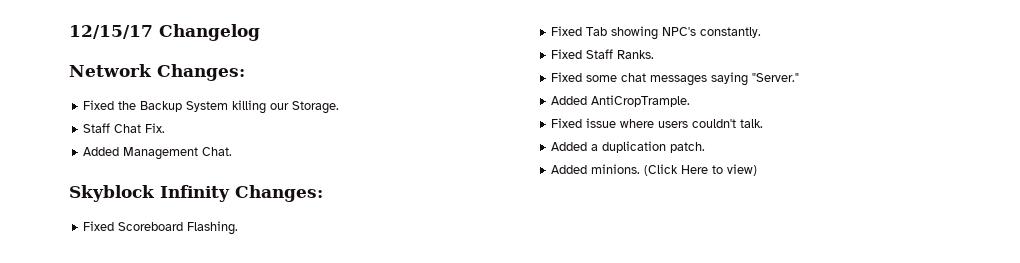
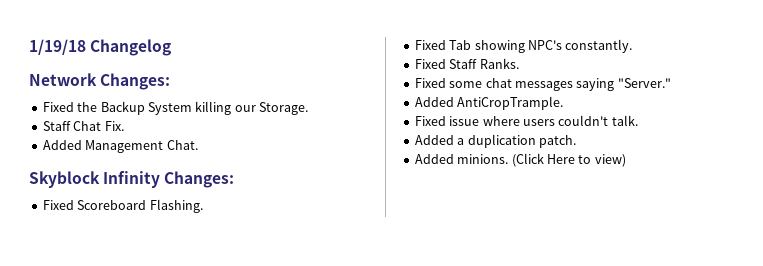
[69,25,153,39] 12/15/17 -> [29,39,86,55] 1/19/18

